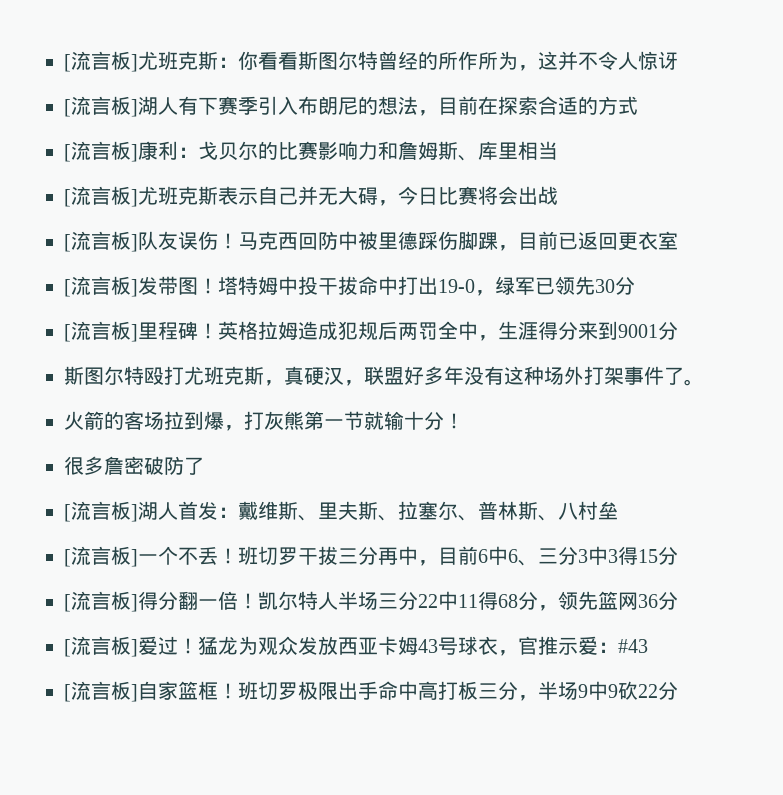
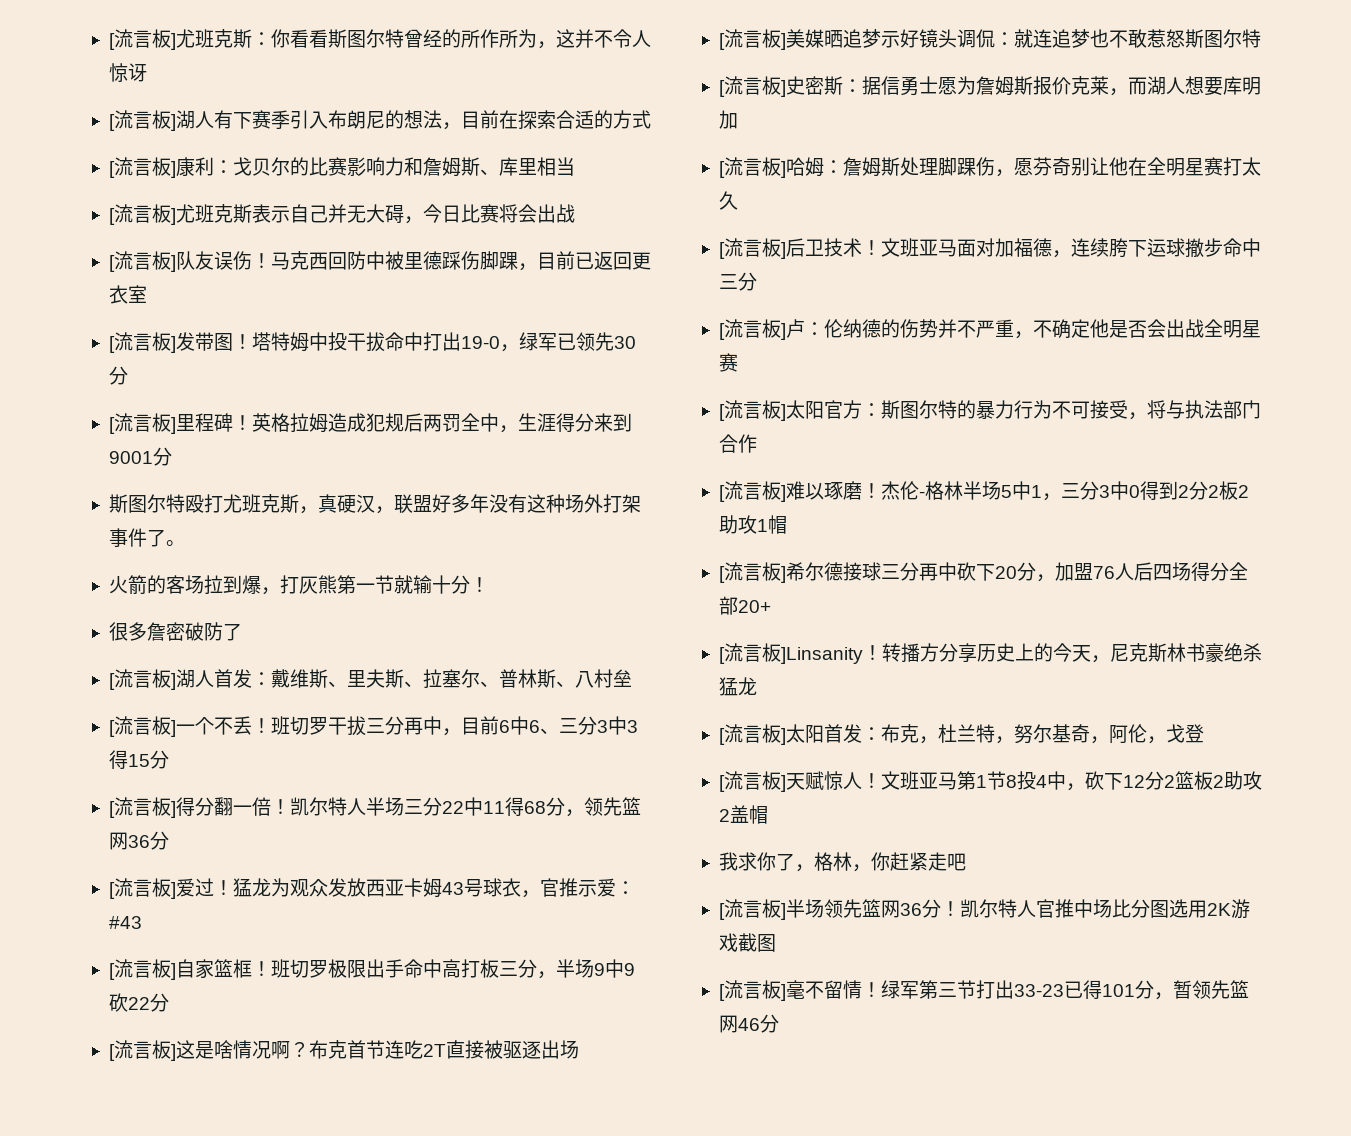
(678, 690) none -> [108,1040,579,1061] [718,29,1261,50] [718,76,1261,97] [718,110,738,129] [718,157,1261,178] [718,191,738,210] [718,238,1261,259] [718,272,757,291] [718,319,1261,340] [718,353,738,372] [718,400,1261,421] [718,434,757,453] [718,481,1249,502] [718,515,787,534] [718,562,1248,583] [718,596,771,615] [718,643,1262,664] [718,677,757,696] [718,724,1204,745] [718,771,1262,792] [718,805,768,824] [718,852,966,872] [718,899,1250,920] [718,933,776,952] [718,980,1249,1001] [718,1014,779,1033] // [流言板]这是啥情况啊？布克首节连吃2T直接被驱逐出场 // [流言板]美媒晒追梦示好镜头调侃：就连追梦也不敢惹怒斯图尔特 // [流言板]史密斯：据信勇士愿为詹姆斯报价克莱，而湖人想要库明加 // [流言板]哈姆：詹姆斯处理脚踝伤，愿芬奇别让他在全明星赛打太久 // [流言板]后卫技术！文班亚马面对加福德，连续胯下运球撤步命中三分 // [流言板]卢：伦纳德的伤势并不严重，不确定他是否会出战全明星赛 // [流言板]太阳官方：斯图尔特的暴力行为不可接受，将与执法部门合作 // [流言板]难以琢磨！杰伦-格林半场5中1，三分3中0得到2分2板2助攻1帽 // [流言板]希尔德接球三分再中砍下20分，加盟76人后四场得分全部20+ // [流言板]Linsanity！转播方分享历史上的今天，尼克斯林书豪绝杀猛龙 // [流言板]太阳首发：布克，杜兰特，努尔基奇，阿伦，戈登 // [流言板]天赋惊人！文班亚马第1节8投4中，砍下12分2篮板2助攻2盖帽 // 我求你了，格林，你赶紧走吧 // [流言板]半场领先篮网36分！凯尔特人官推中场比分图选用2K游戏截图 // [流言板]毫不留情！绿军第三节打出33-23已得101分，暂领先篮网46分

